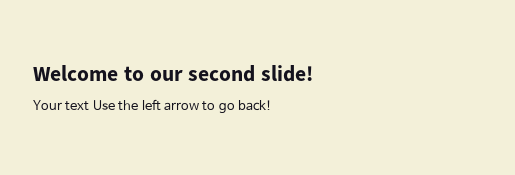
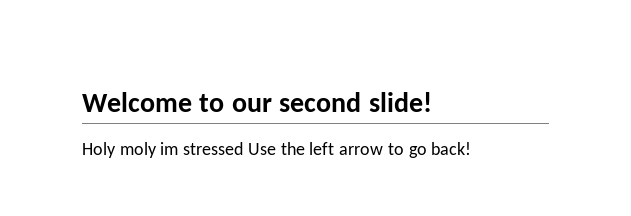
[33,100,90,111] Your text -> [82,142,244,158] Holy moly im stressed

